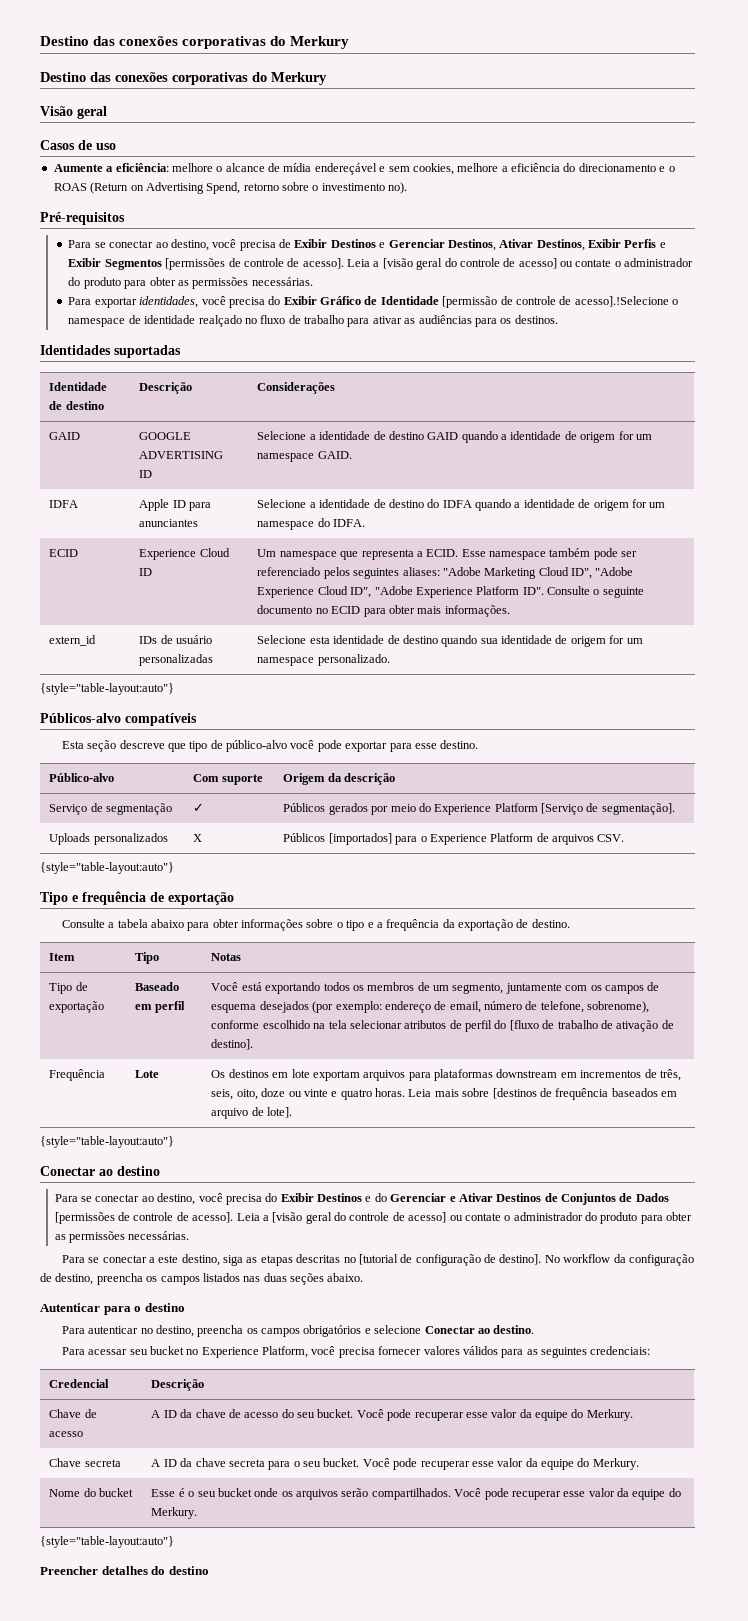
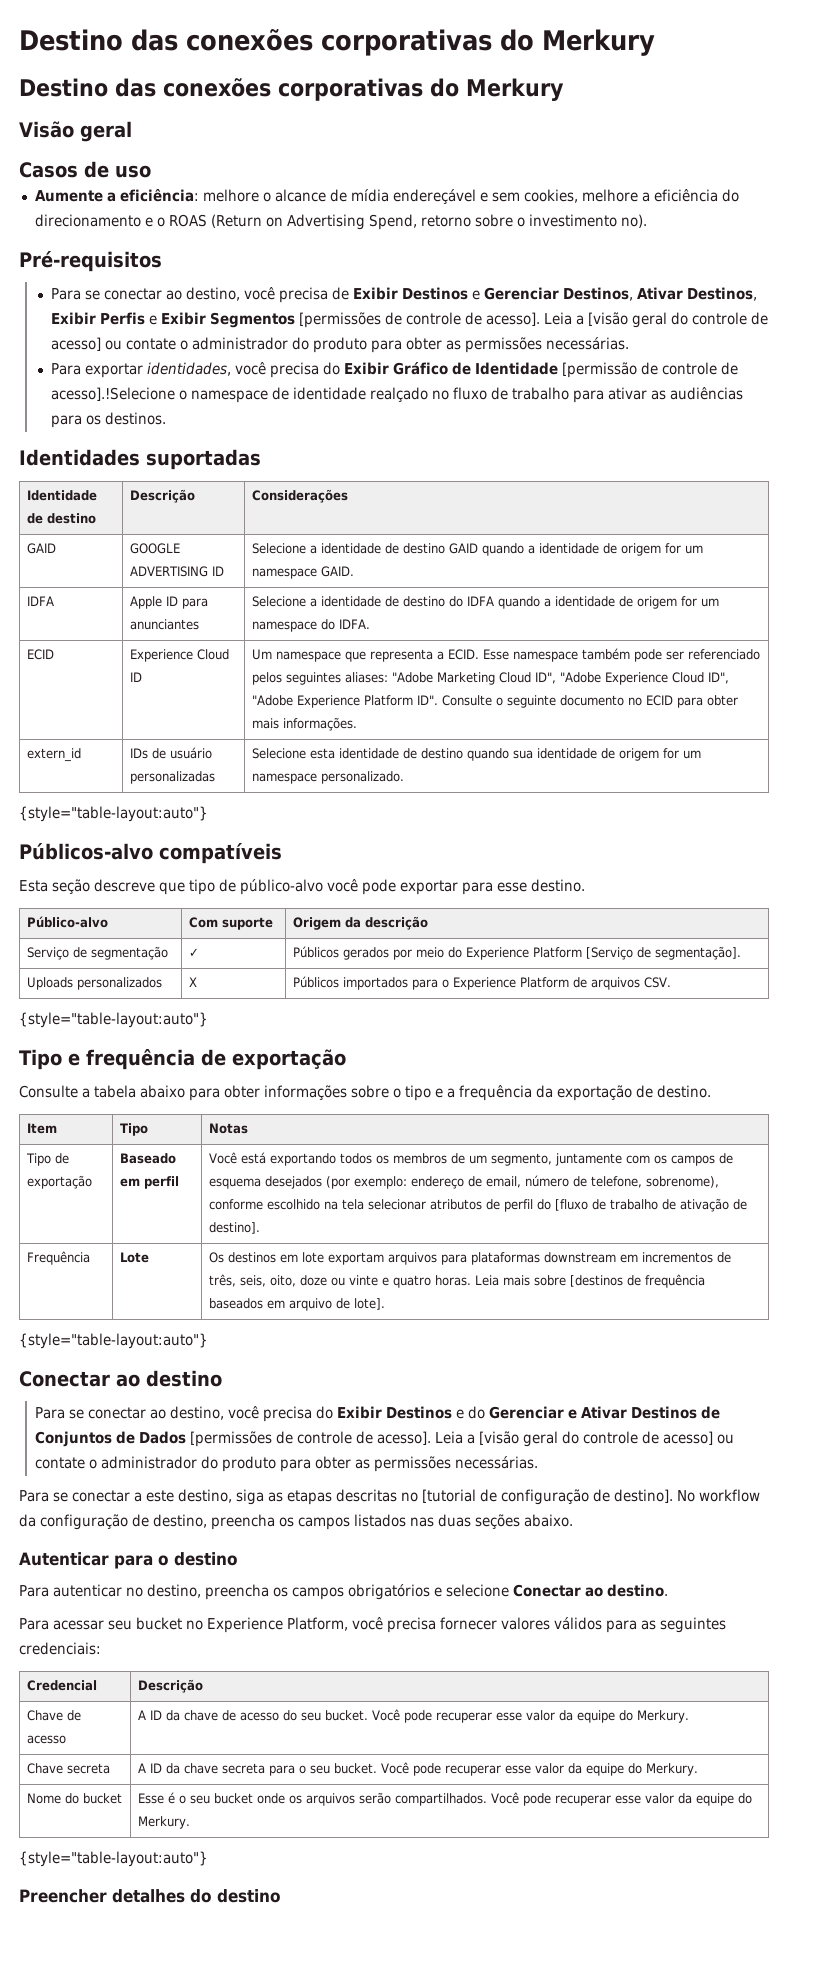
[328,833,392,845] [importados] -> [342,977,408,990] importados

